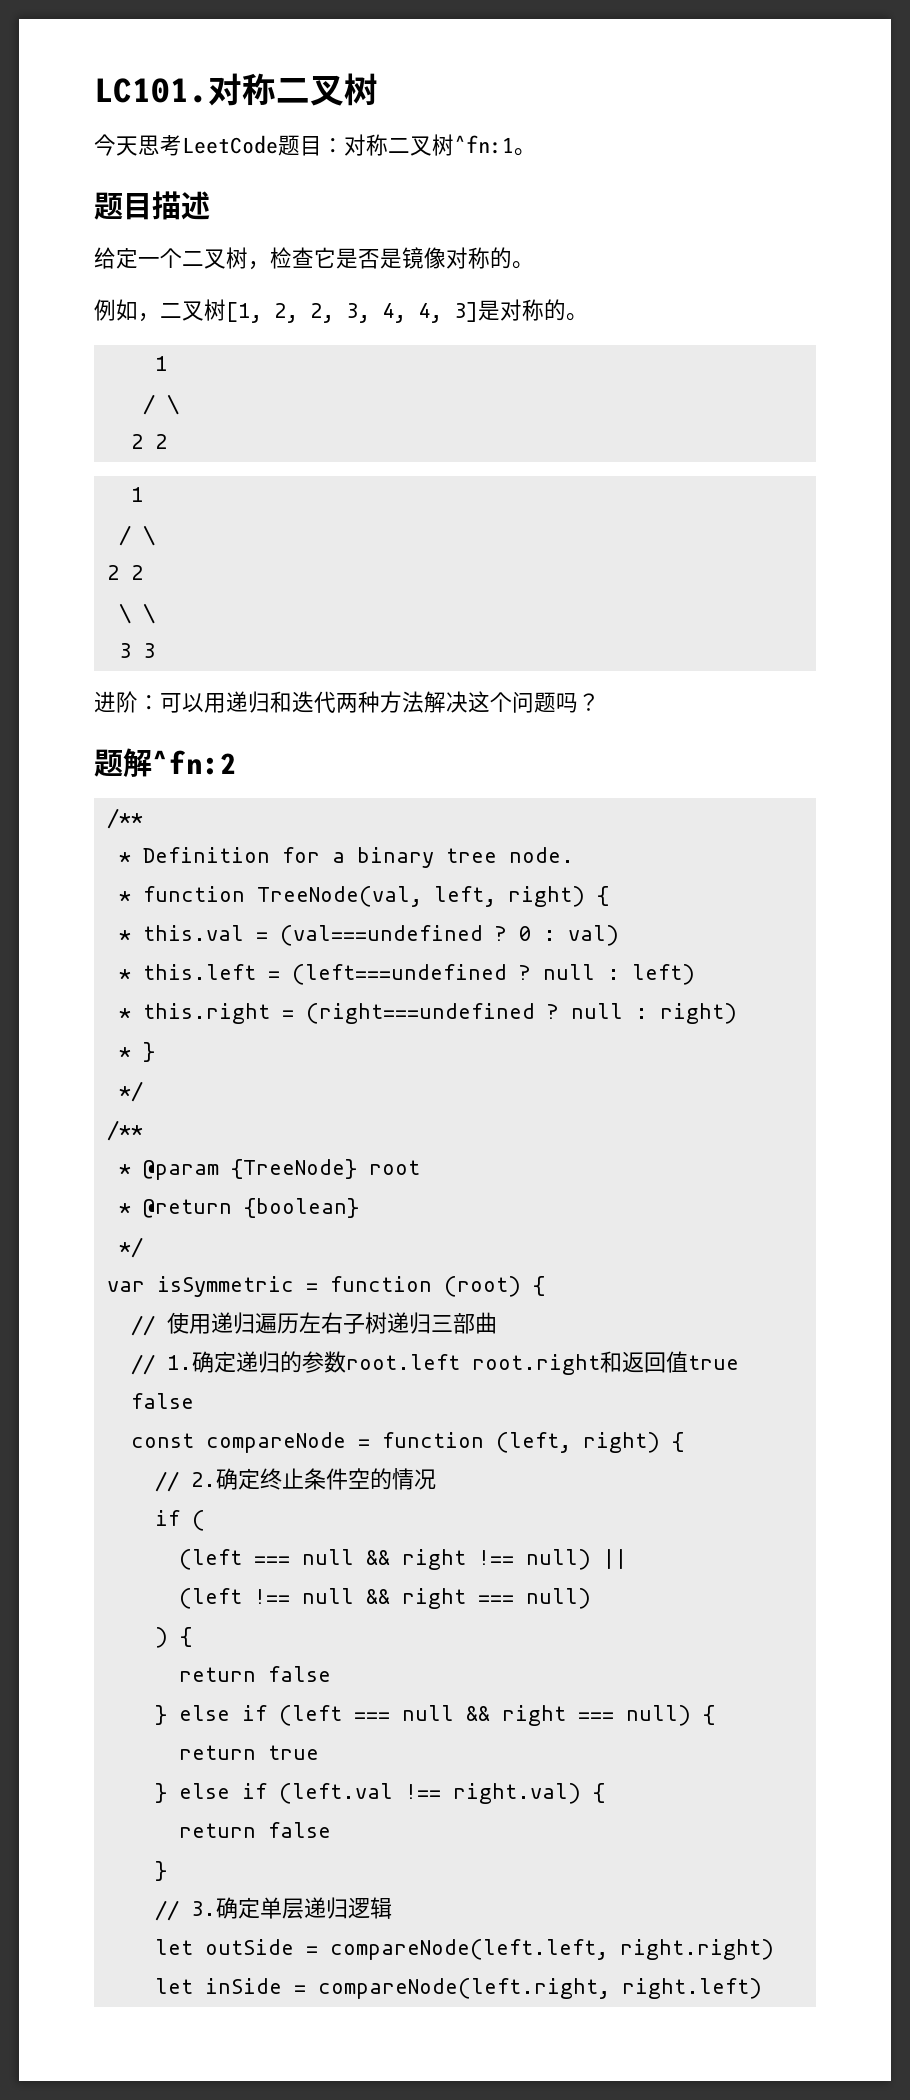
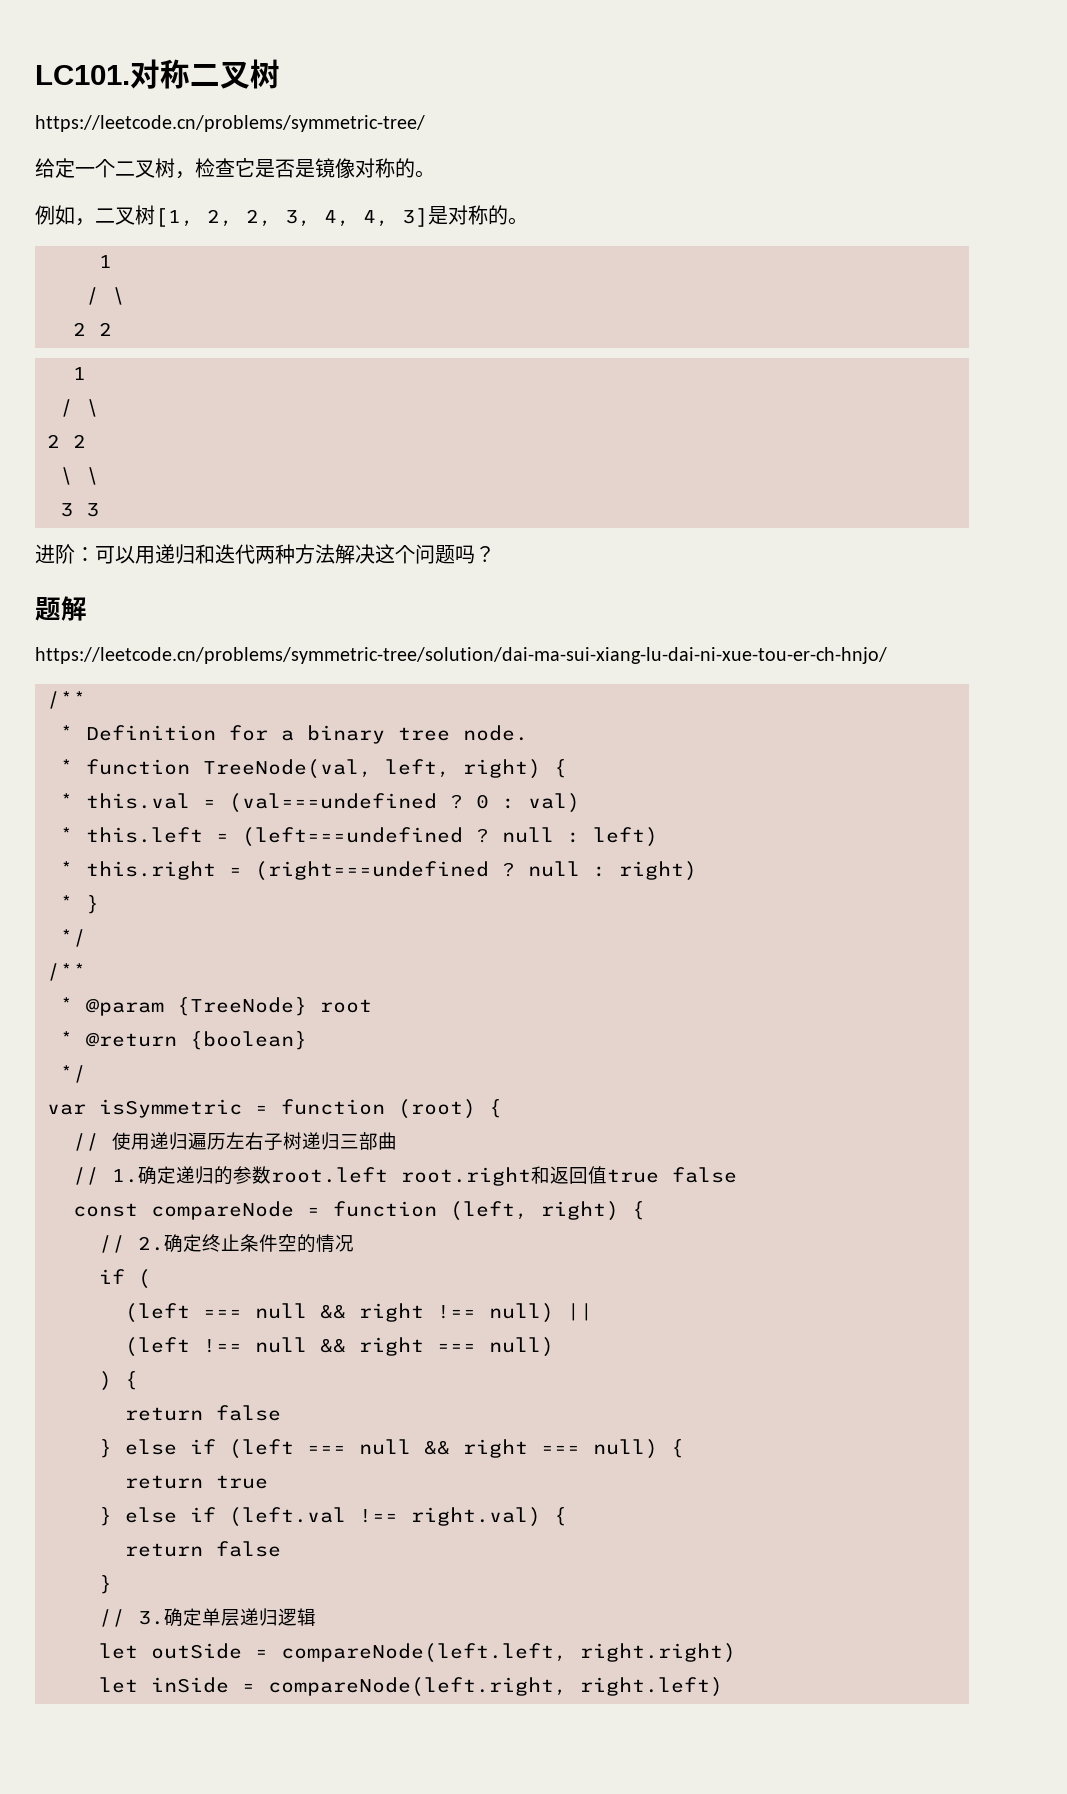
[94,134,536,156] [94,191,210,220] 今天思考LeetCode题目：对称二叉树^fn:1。 // 题目描述 -> [35,115,425,132] https://leetcode.cn/problems/symmetric-tree/
[152,750,237,775] ^fn:2 -> [35,647,887,664] // https://leetcode.cn/problems/symmetric-tree/solution/dai-ma-sui-xiang-lu-dai-ni-xue-tou-er-ch-hnjo/

